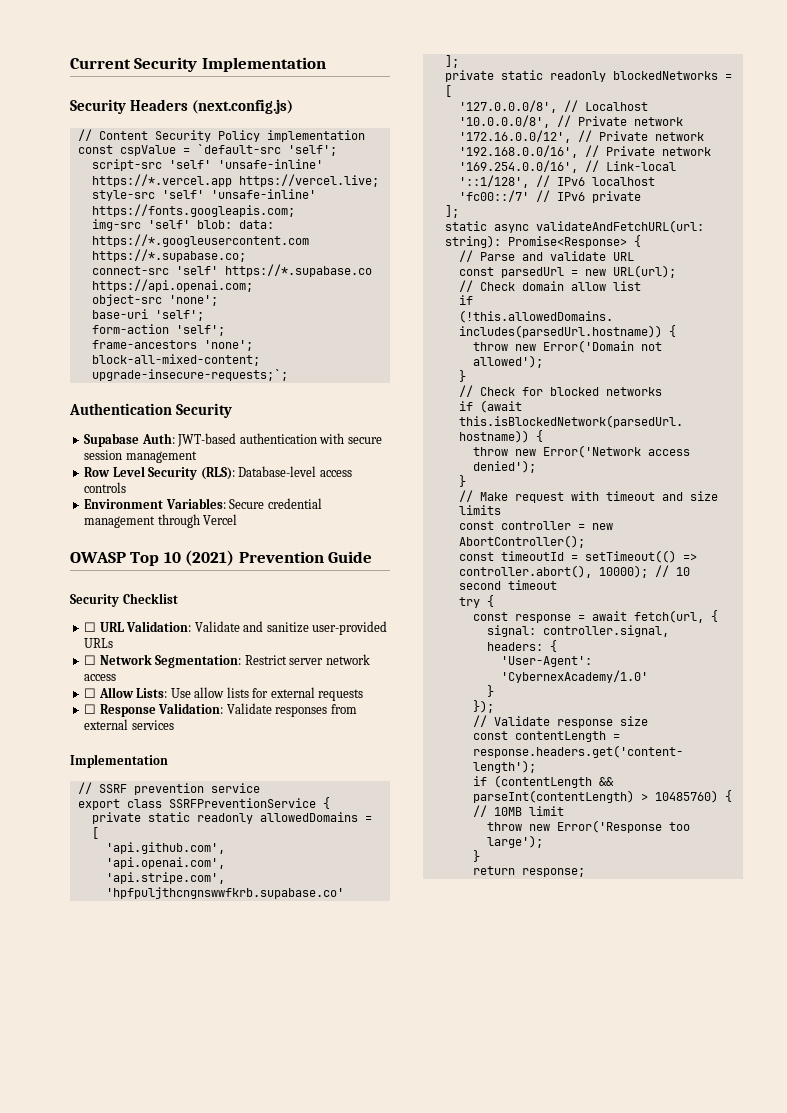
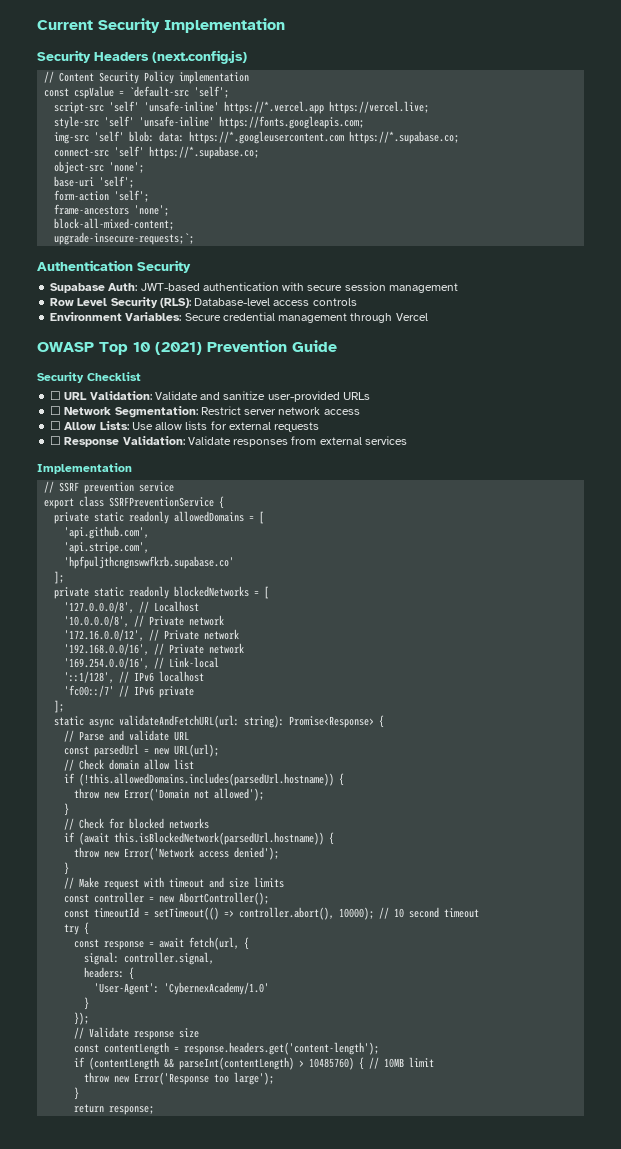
[224,264,372,277] [91,279,253,292] https://*.supabase.co https://api.openai.com; -> [149,146,260,159] https://*.supabase.co;
[105,857,225,869] // 'api.openai.com', -> (150, 532) none

